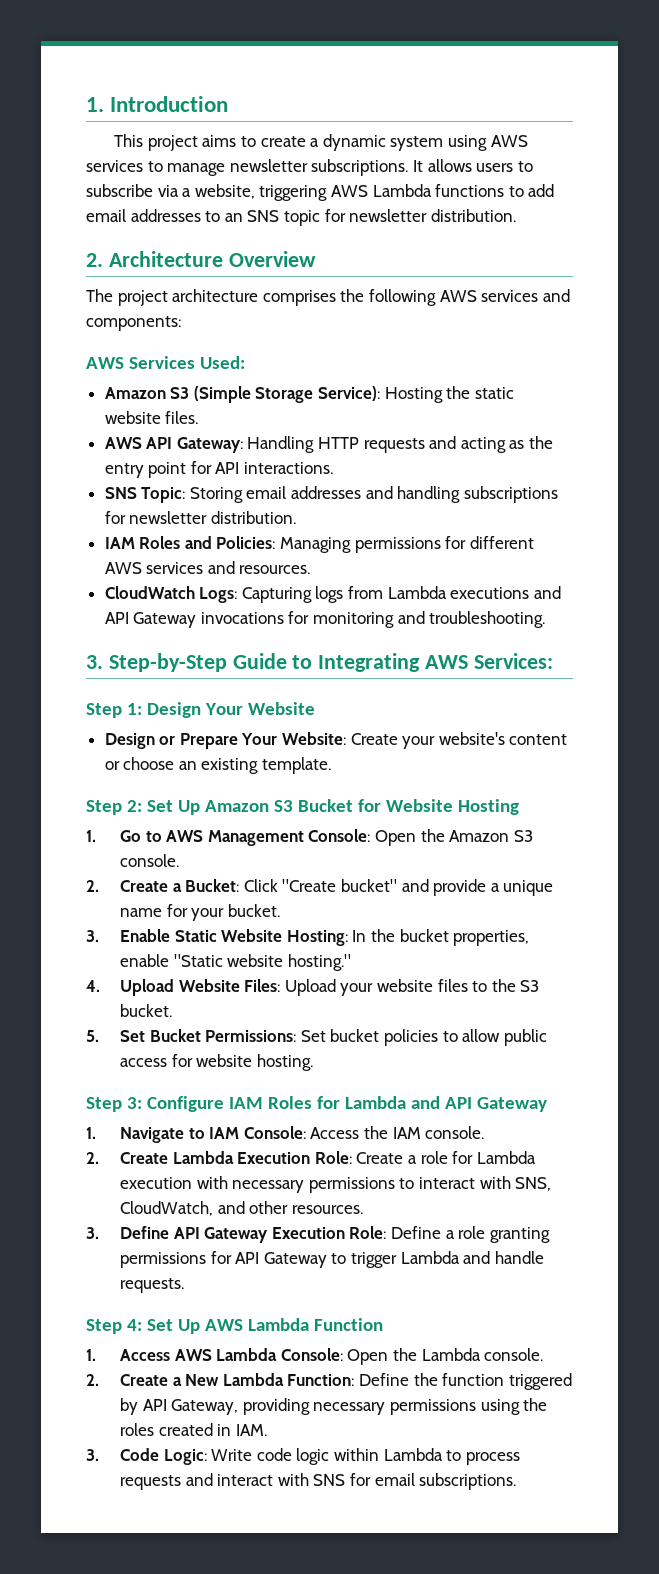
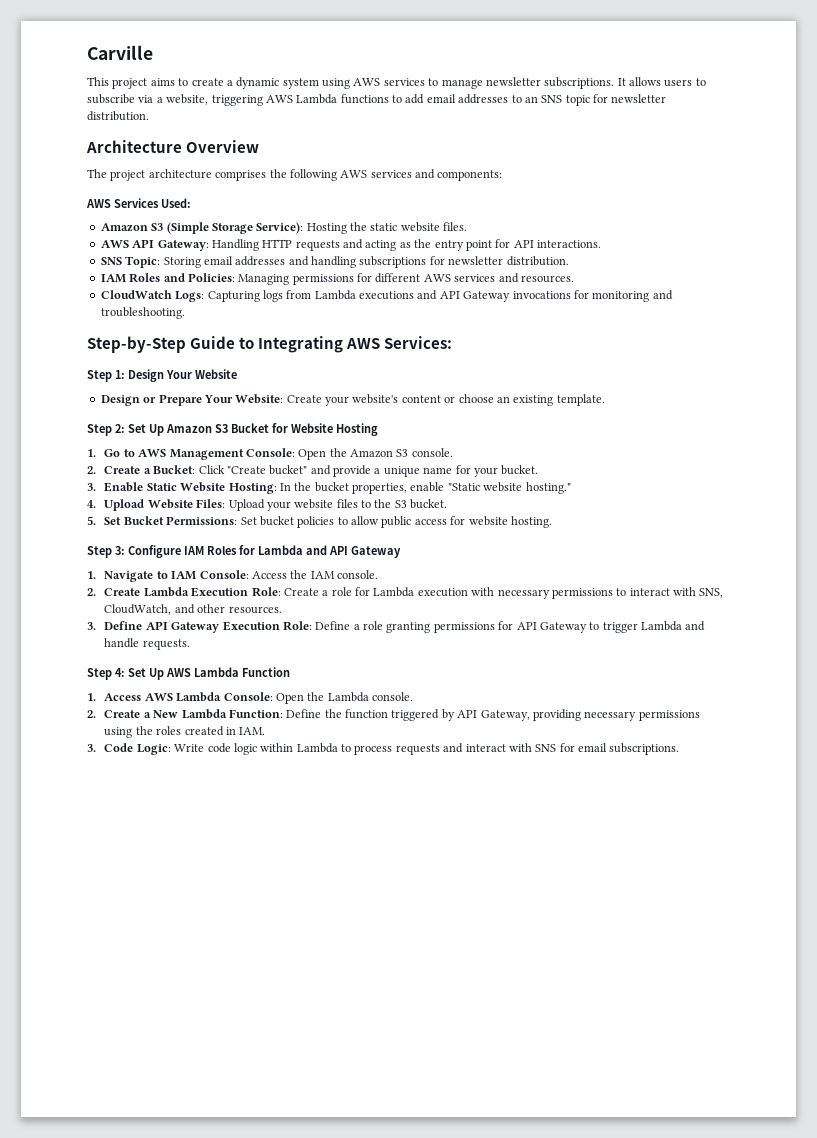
[86,96,229,112] 1. Introduction -> [87,45,153,60] Carville
[86,253,103,267] 2. -> (149, 116) none
[86,655,103,669] 3. -> (185, 313) none

